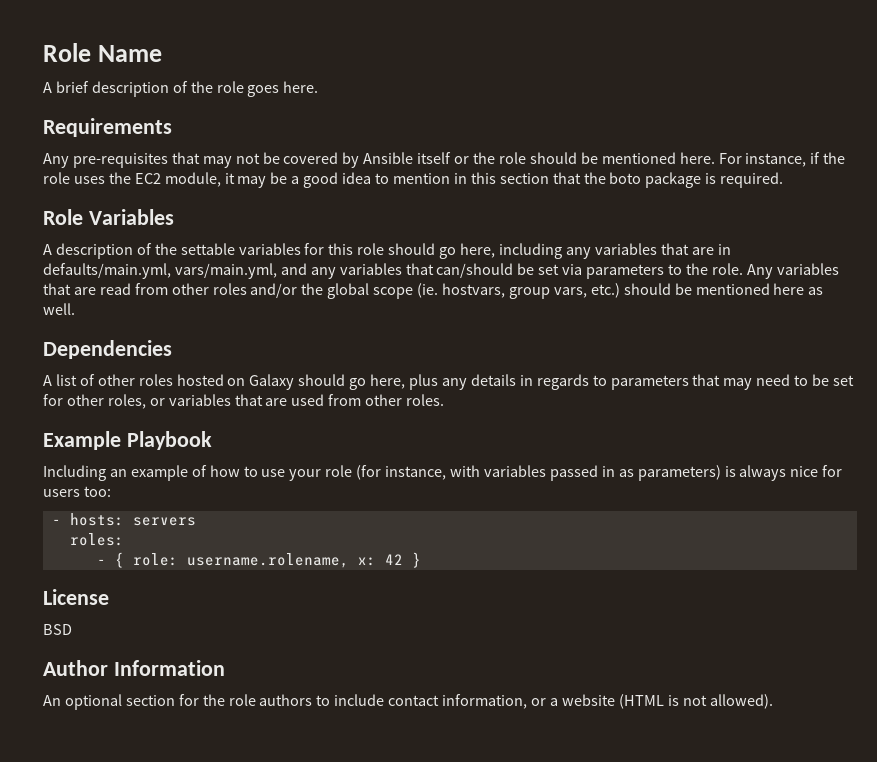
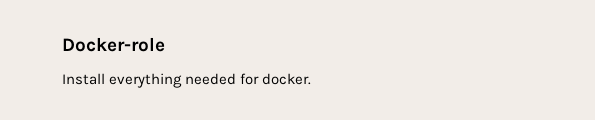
[43,43,162,62] [43,81,319,97] [43,118,172,137] [43,152,846,168] [43,172,784,188] [43,209,174,225] [43,243,731,259] [43,263,839,279] [43,283,824,299] [43,303,75,315] [43,340,172,359] [43,374,855,390] [43,394,445,409] [43,431,212,450] [43,465,843,481] [43,486,111,497] [51,513,196,526] [69,533,124,546] [96,552,421,568] [43,589,109,605] [43,624,72,635] [43,660,225,676] [43,694,773,710] Role Name // A brief description of the role goes here. // Requirements // Any pre-requisites that may not be covered by Ansible itself or the role should be mentioned here. For instance, if the role uses the EC2 module, it may be a good idea to mention in this section that the boto package is required. // Role Variables // A description of the settable variables for this role should go here, including any variables that are in defaults/main.yml, vars/main.yml, and any variables that can/should be set via parameters to the role. Any variables that are read from other roles and/or the global scope (ie. hostvars, group vars, etc.) should be mentioned here as well. // Dependencies // A list of other roles hosted on Galaxy should go here, plus any details in regards to parameters that may need to be set for other roles, or variables that are used from other roles. // Example Playbook // Including an example of how to use your role (for instance, with variables passed in as parameters) is always nice for users too: // - hosts: servers // roles: // - { role: username.rolename, x: 42 } // License // BSD // Author Information // An optional section for the role authors to include contact information, or a website (HTML is not allowed). -> [62,37,165,52] [62,73,312,88] Docker-role // Install everything needed for docker.

